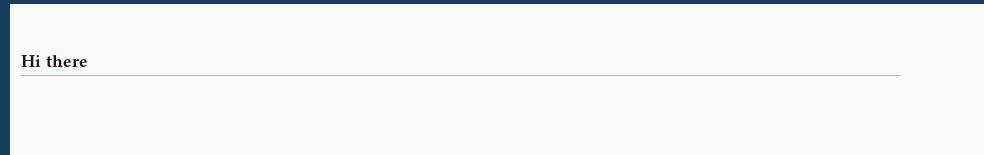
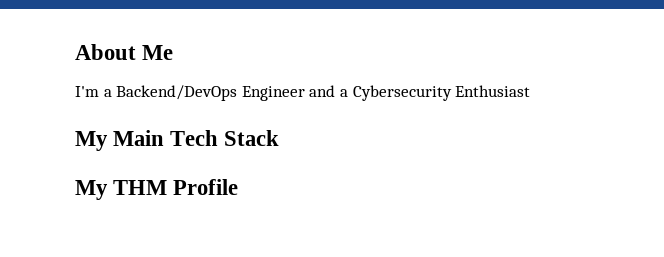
[21,55,88,67] Hi there -> [75,44,174,60] [75,85,531,101] [75,130,280,151] [75,179,239,200] About Me // I'm a Backend/DevOps Engineer and a Cybersecurity Enthusiast // My Main Tech Stack // My THM Profile

